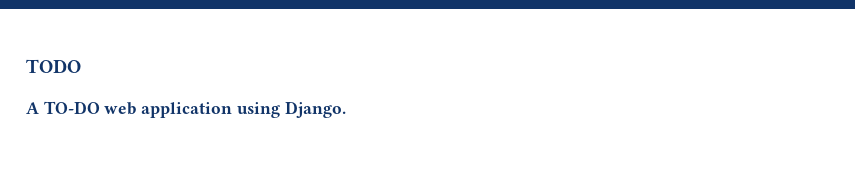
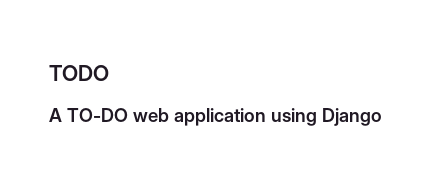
[284,101,346,118] Django. -> [321,108,382,126] Django

